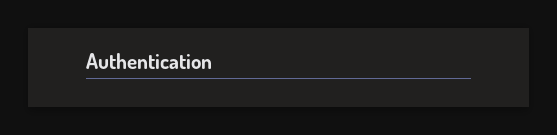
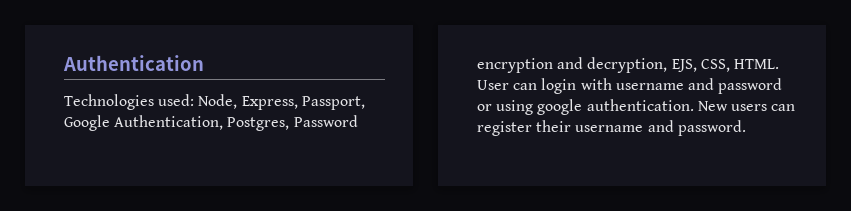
(212, 61) none -> [64,94,365,110] [64,115,358,131] [477,57,779,73] [477,78,783,94] [477,99,796,115] [477,120,746,136] // Technologies used: Node, Express, Passport, Google Authentication, Postgres, Password encryption and decryption, EJS, CSS, HTML. User can login with username and password or using google authentication. New users can register their username and password.

